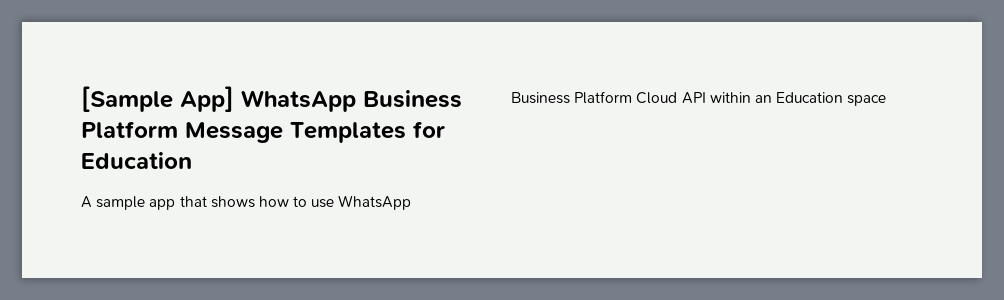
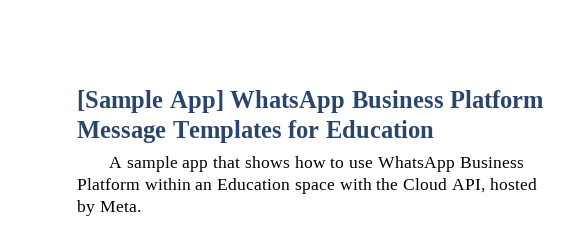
[636,92,706,104] Cloud API -> (140, 184) none
(887, 100) none -> [339,178,537,193] [77,200,141,216] with the Cloud API, hosted by Meta.

